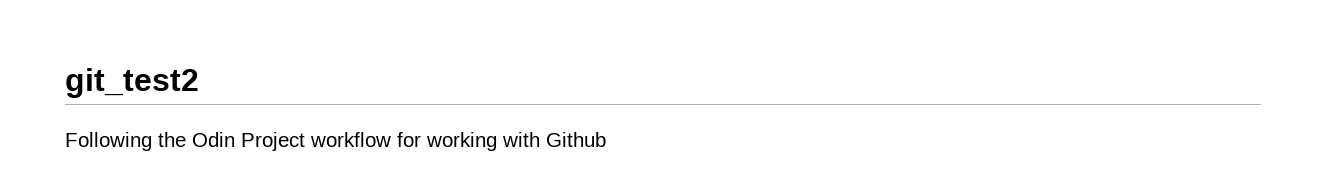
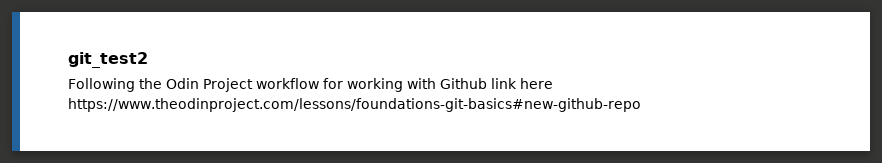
(606, 139) none -> [491,78,553,89] [68,98,641,112] link here https://www.theodinproject.com/lessons/foundations-git-basics#new-github-repo

